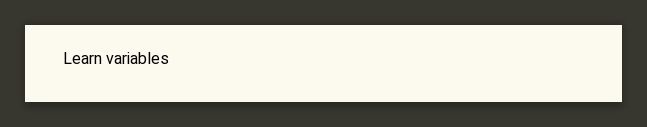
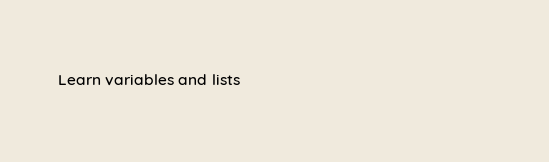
(170, 58) none -> [178,74,240,85] and lists

